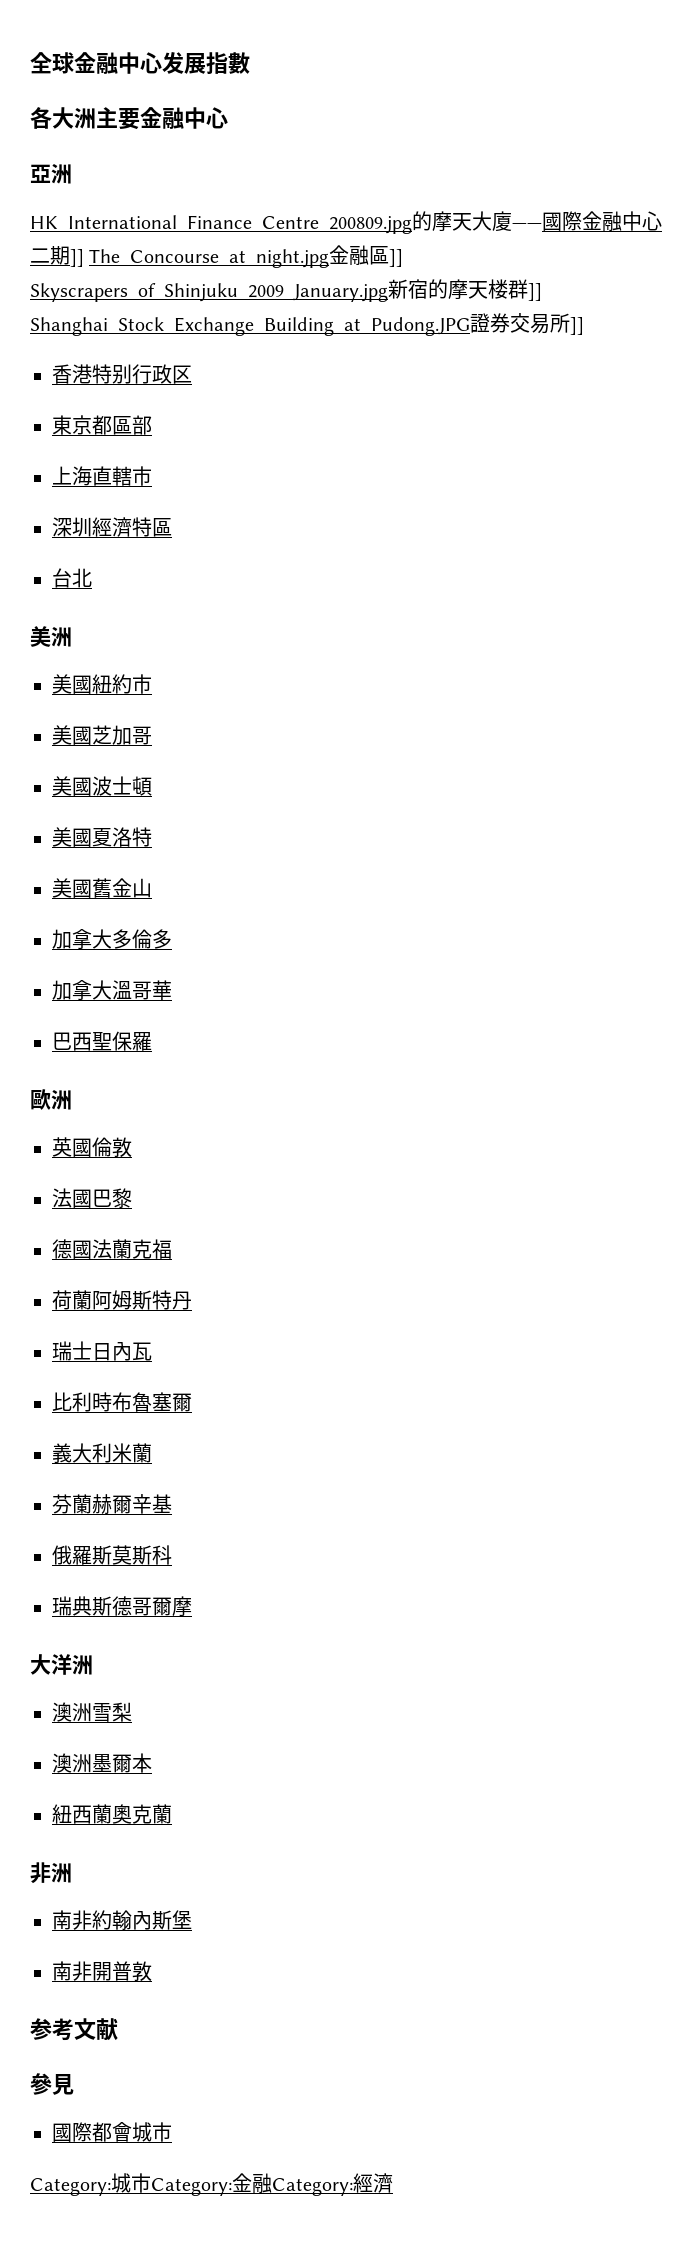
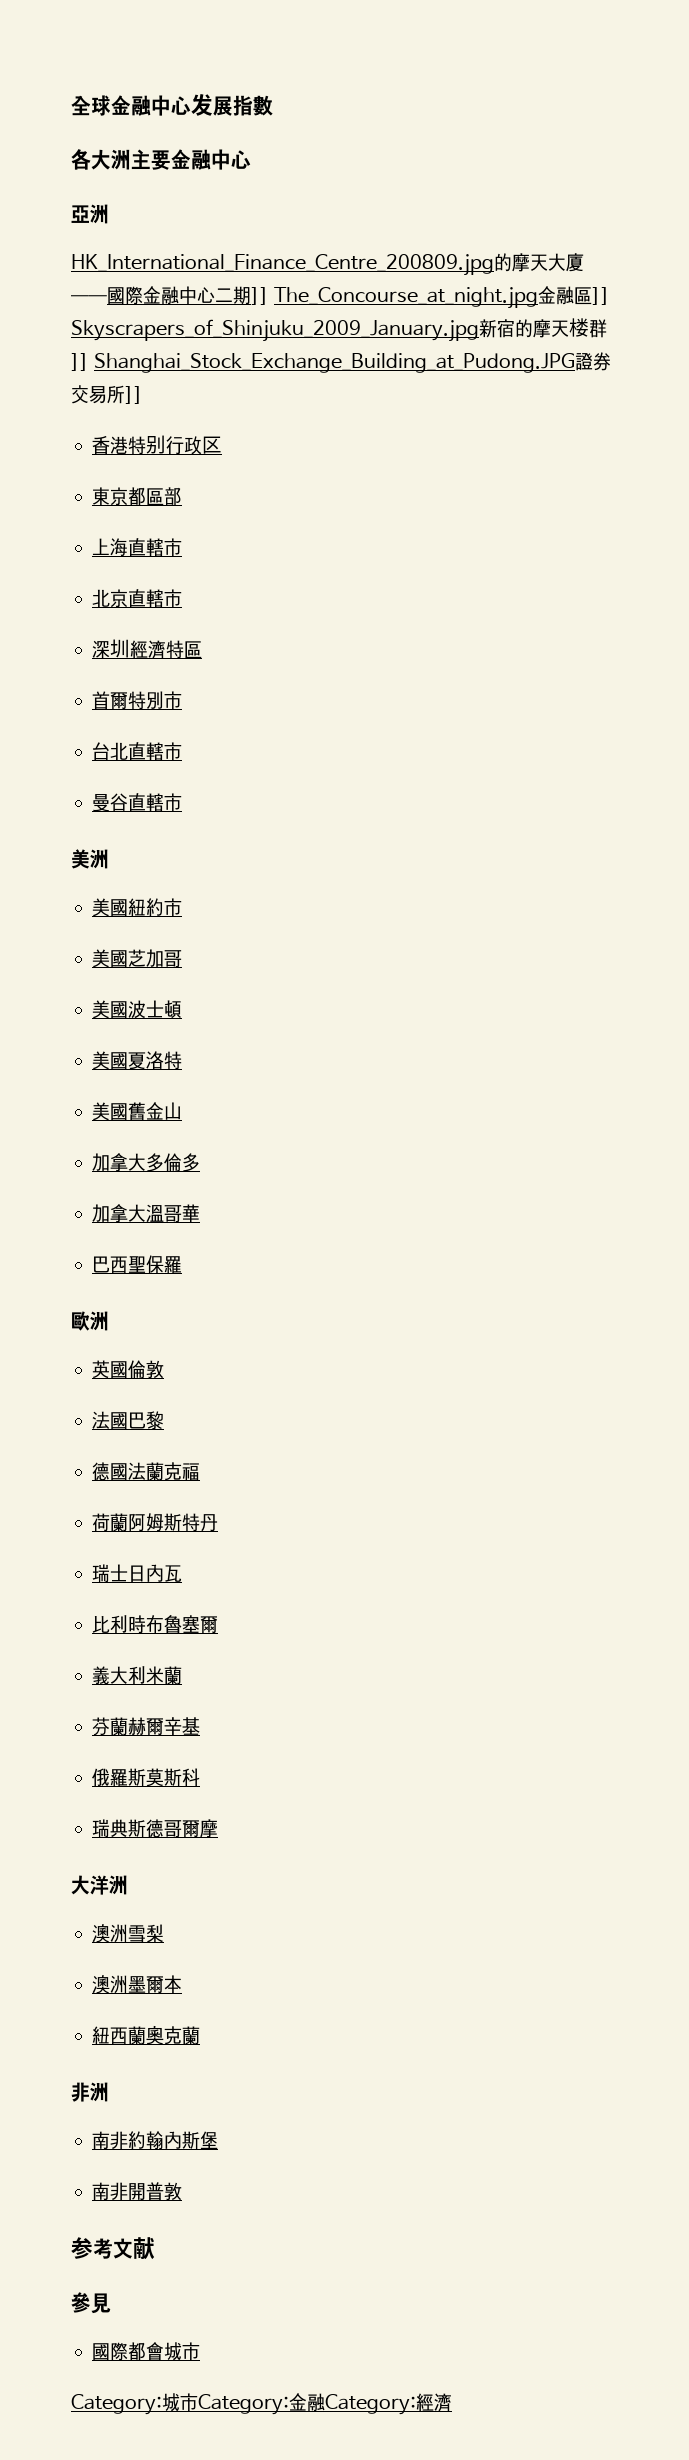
(152, 476) none -> [92,588,183,608] // 北京直轄市
(172, 527) none -> [92,691,183,710] // 首爾特別市
(92, 578) none -> [128,741,183,761] [92,792,183,812] 直轄市 // 曼谷直轄市

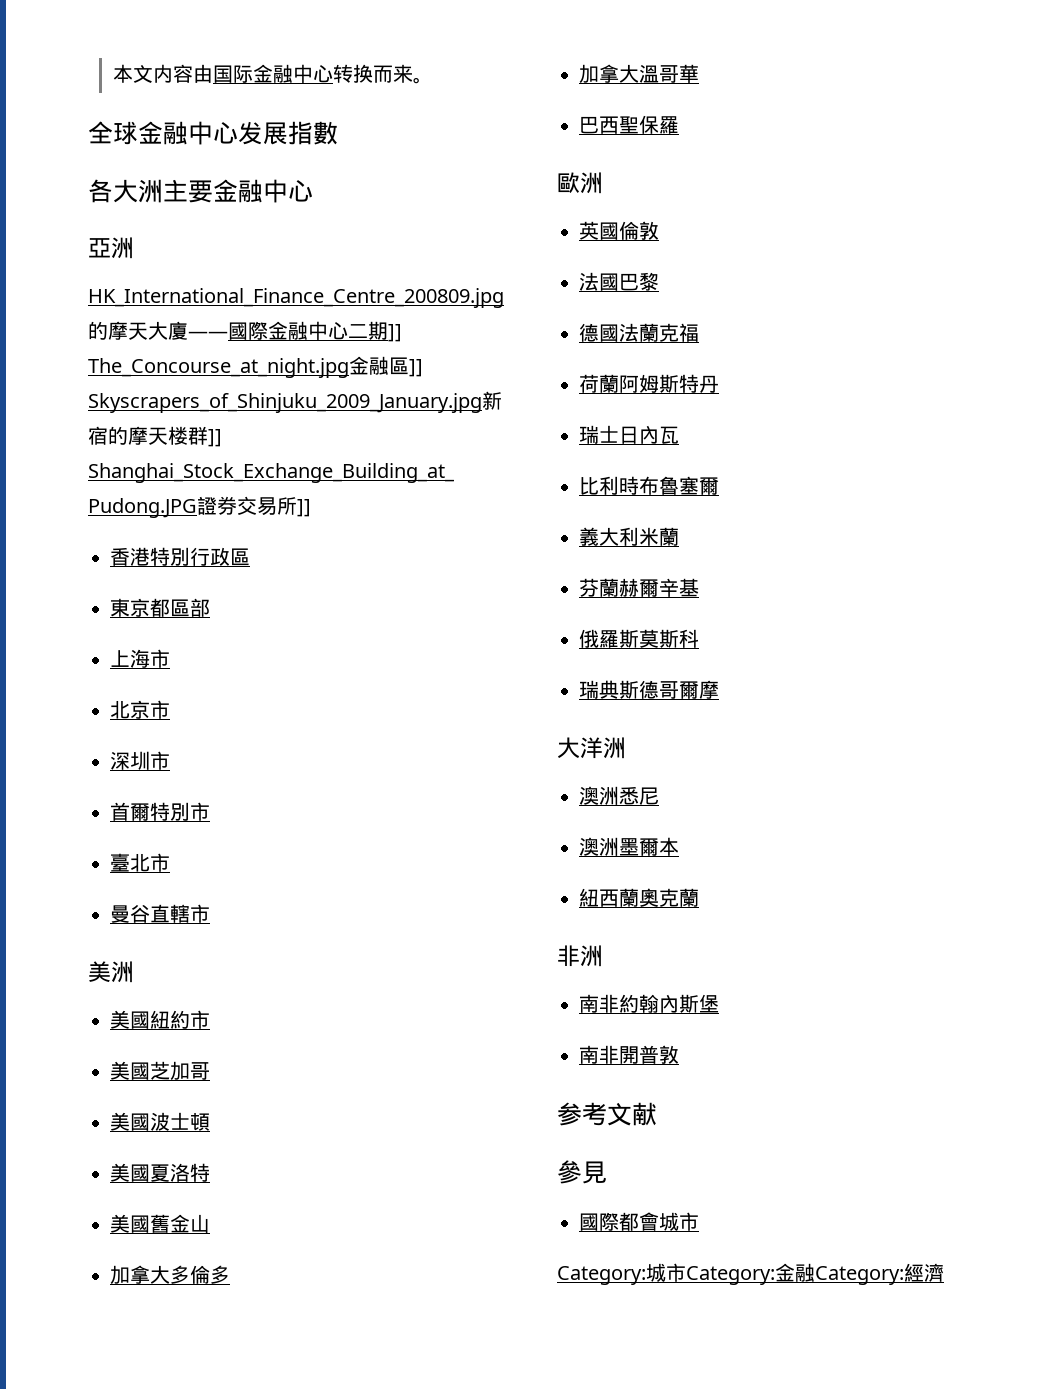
(71, 105) none -> [112,64,433,84] 本文内容由国际金融中心转换而来。 //
[146,435,223,455] 别行政区 -> [170,547,250,566] 別行政區
[128,537,165,557] 直轄 -> (150, 658) none
[128,588,165,608] 直轄 -> (150, 709) none
[130,640,203,659] 經濟特區 -> [150,751,170,770] 市
[92,741,165,761] 台北直轄 -> [110,853,150,872] 臺北
[128,1924,165,1943] 雪梨 -> [619,786,659,805] 悉尼

